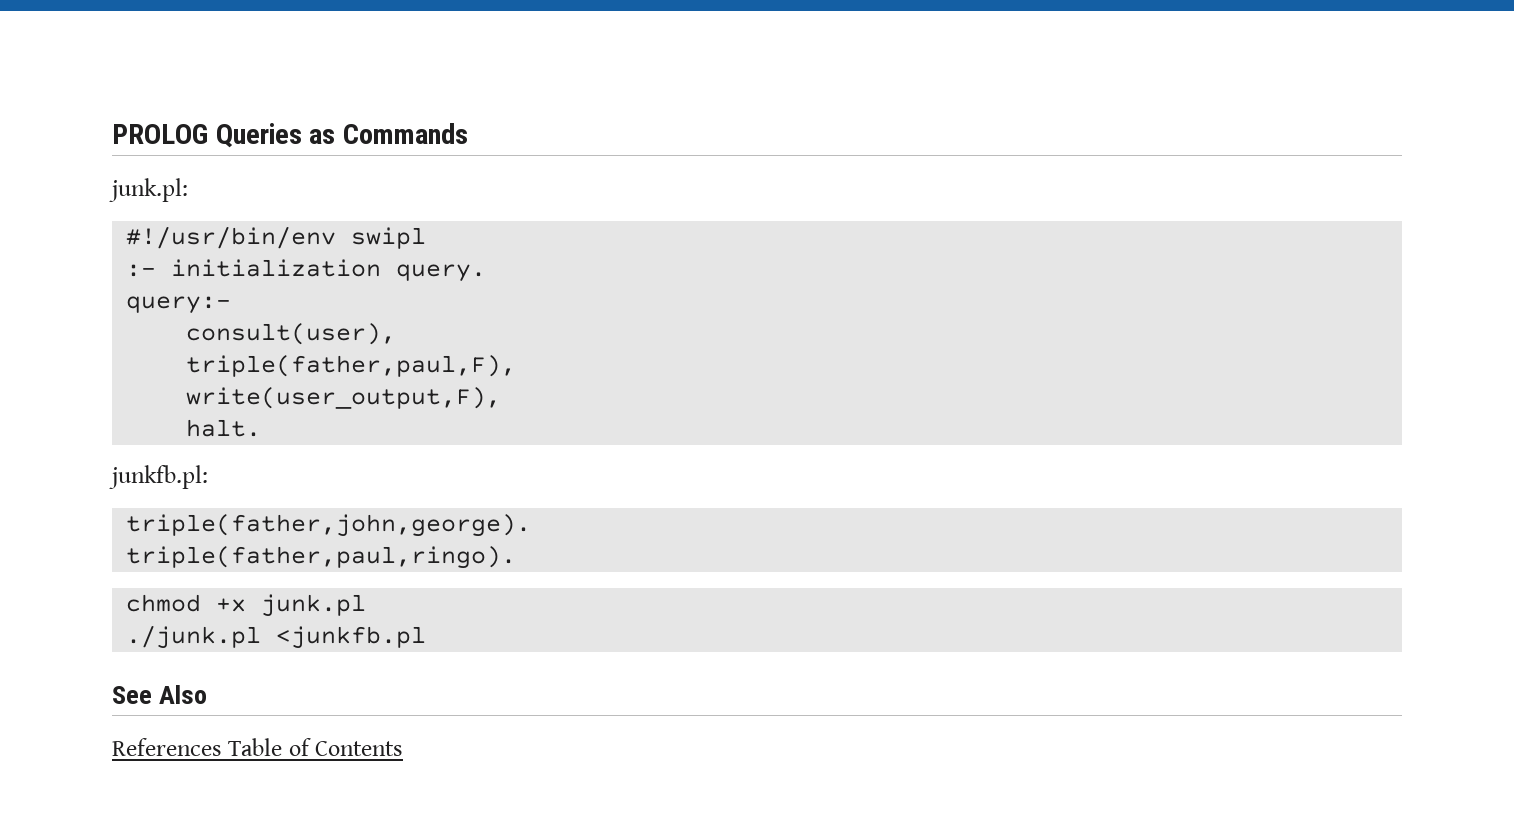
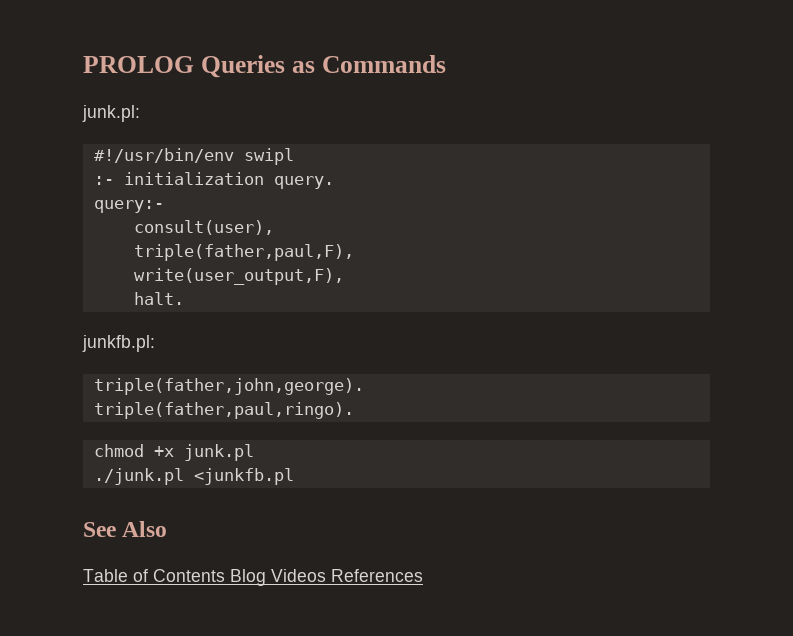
[112,738,222,756] References -> (168, 529) none
(404, 748) none -> [230,569,423,586] Blog Videos References

